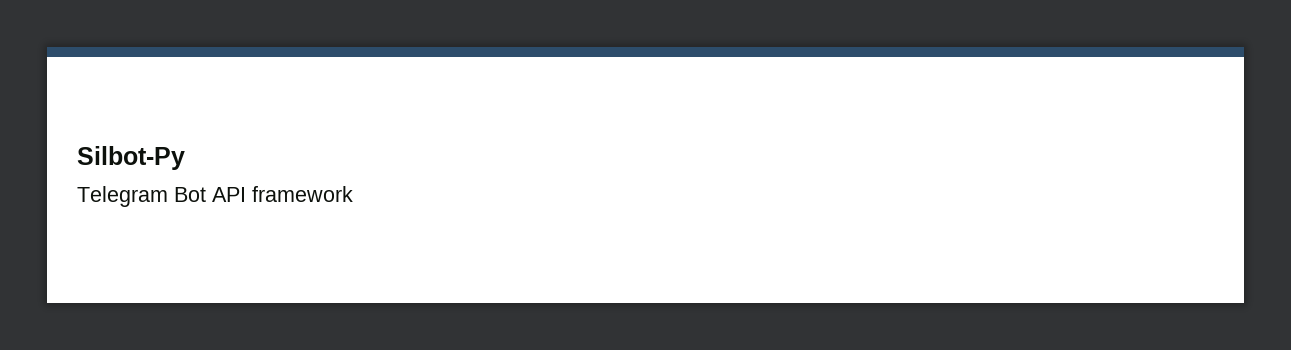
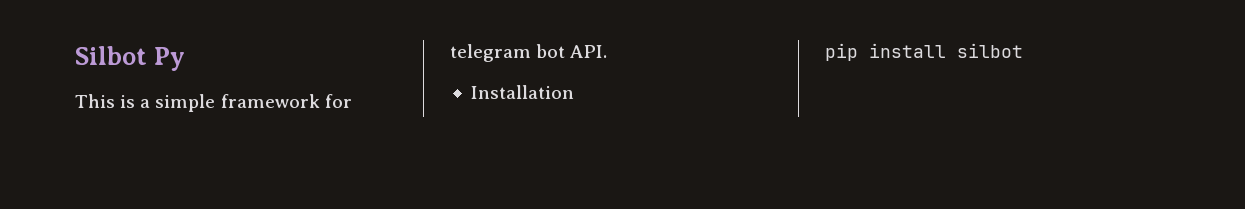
[77,146,185,170] [77,186,353,207] Silbot-Py // Telegram Bot API framework -> [75,46,186,71] [75,94,352,112] [450,44,608,62] [470,85,574,99] [825,43,1023,61] Silbot Py // This is a simple framework for telegram bot API. // Installation // pip install silbot

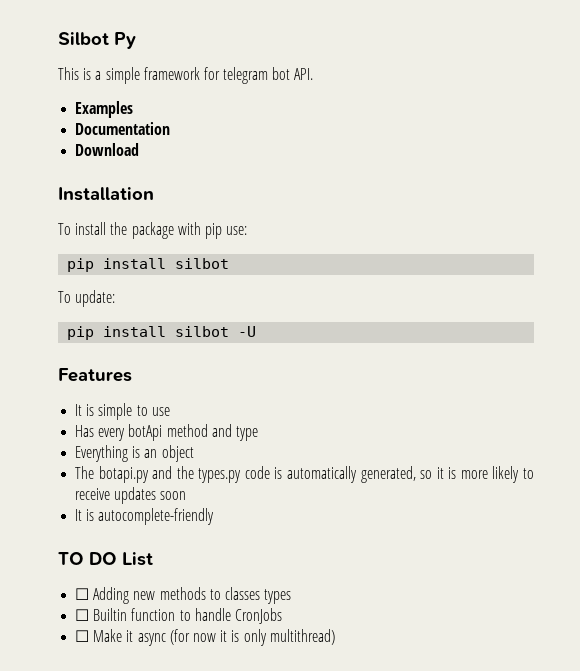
[470,85,574,99] [825,43,1023,61] Installation // pip install silbot -> [75,101,134,118] [75,122,171,135] [75,143,140,156] [58,187,154,201] [58,222,248,239] [67,258,230,272] [58,290,116,307] [67,326,257,340] [58,368,132,382] [75,403,170,420] [75,424,258,441] [75,445,194,462] [75,466,534,483] [75,487,187,504] [75,508,215,525] [58,552,153,566] [75,587,292,604] [75,608,282,624] [75,629,335,646] Examples // Documentation // Download // Installation // To install the package with pip use: // pip install silbot // To update: // pip install silbot -U // Features // It is simple to use // Has every botApi method and type // Everything is an object // The botapi.py and the types.py code is automatically generated, so it is more likely to receive updates soon // It is autocomplete-friendly // TO DO List // ☐ Adding new methods to classes types // ☐ Builtin function to handle CronJobs // ☐ Make it async (for now it is only multithread)

